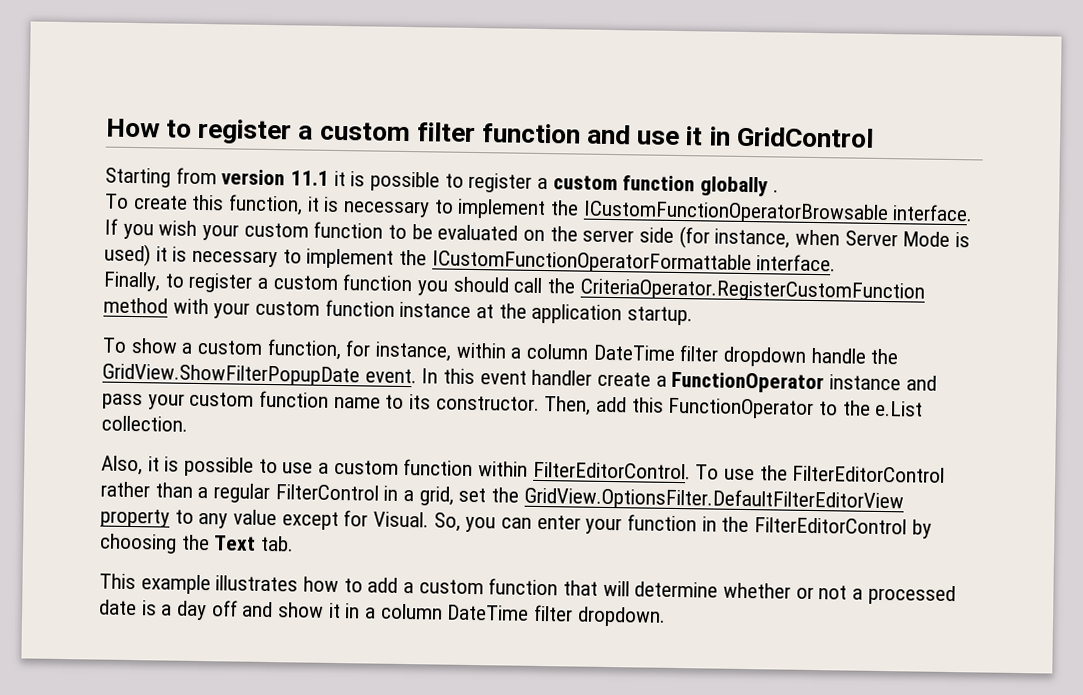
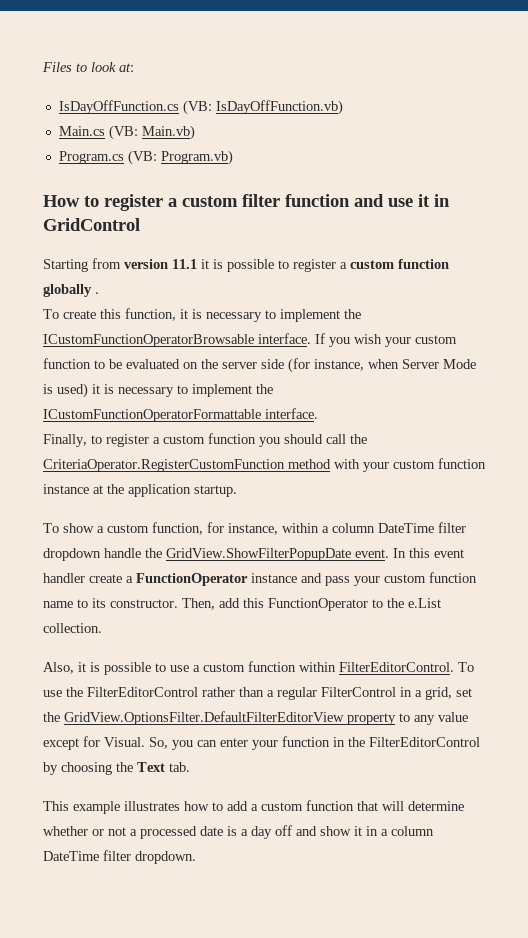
(106, 128) none -> [42,62,134,72] [58,100,343,115] [58,125,195,140] [58,150,233,165] Files to look at: // IsDayOffFunction.cs (VB: IsDayOffFunction.vb) // Main.cs (VB: Main.vb) // Program.cs (VB: Program.vb) //

